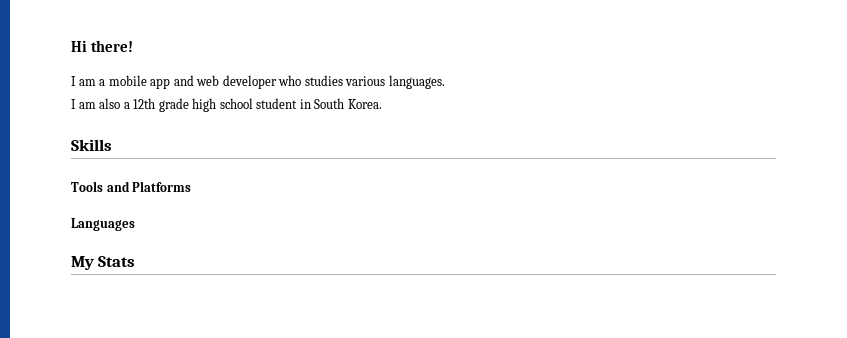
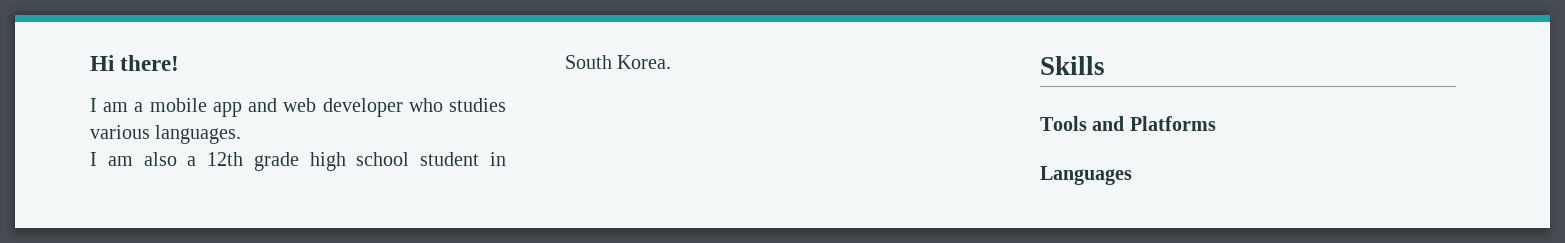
[71,256,136,270] // My Stats -> (1132, 175) none

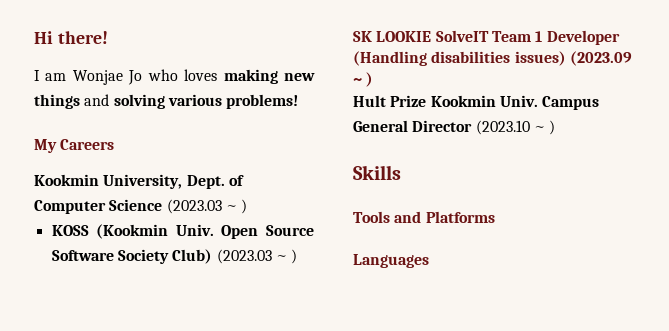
[134,98,506,117] [90,125,242,144] [90,152,506,171] [565,55,672,69] a mobile app and web developer who studies various languages. // I am also a 12th grade high school student in South Korea. -> [72,69,315,85] [34,94,299,109] [34,139,115,153] [34,174,244,189] [34,199,248,214] [51,224,314,239] [51,249,298,264] [353,30,620,45] [353,51,632,66] [353,72,374,87] [353,95,600,110] [353,120,556,135] Wonjae Jo who loves making new things and solving various problems! // My Careers // Kookmin University, Dept. of Computer Science (2023.03 ~ ) // KOSS (Kookmin Univ. Open Source Software Society Club) (2023.03 ~ ) // SK LOOKIE SolveIT Team 1 Developer (Handling disabilities issues) (2023.09 ~ ) // Hult Prize Kookmin Univ. Campus General Director (2023.10 ~ )

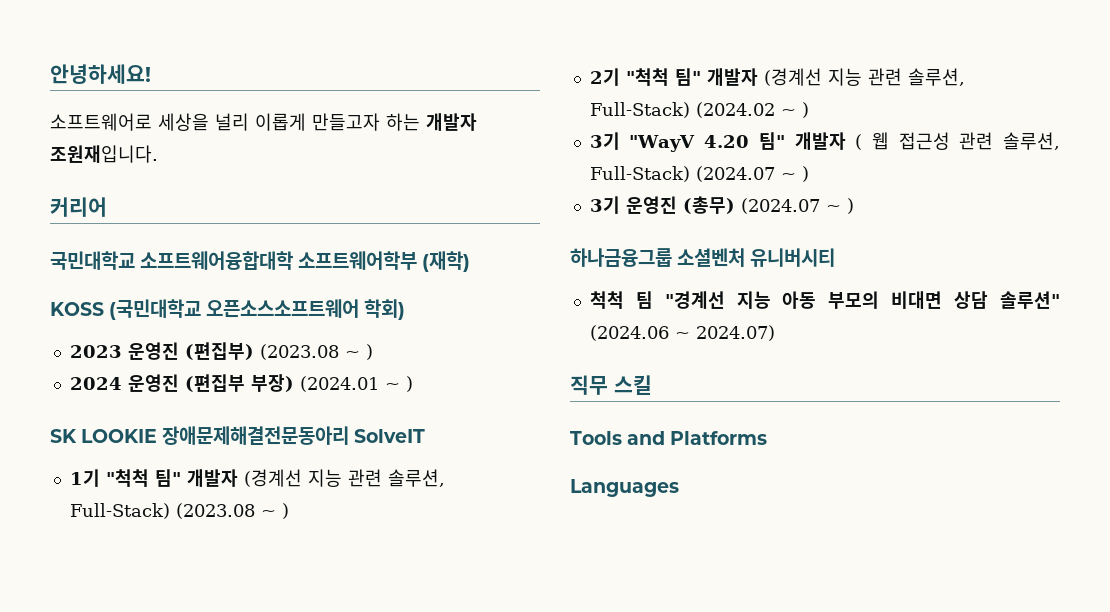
[34,31,108,44] [34,69,315,85] [34,94,299,109] [34,139,115,153] [34,174,244,189] [34,199,248,214] [51,224,314,239] [51,249,272,264] Hi there! // I am Wonjae Jo who loves making new things and solving various problems! // My Careers // Kookmin University, Dept. of Computer Science (2023.03 ~ ) // KOSS (Kookmin Univ. Open Source Software Society Club) (2023.03 -> [50,64,151,84] [50,113,477,131] [50,145,158,163] [50,197,107,217] [50,251,471,272] [50,299,406,320] [69,342,373,360] [69,374,379,392] 안녕하세요! // 소프트웨어로 세상을 널리 이롭게 만들고자 하는 개발자 조원재입니다. // 커리어 // 국민대학교 소프트웨어융합대학 소프트웨어학부 (재학) // KOSS (국민대학교 오픈소스소프트웨어 학회) // 2023 운영진 (편집부) (2023.08 ~ ) // 2024 운영진 (편집부 부장) (2024.01
(432, 36) none -> [162,426,350,445] 장애문제해결전문동아리
[491,30,620,45] [353,51,632,66] [353,72,374,87] [353,95,600,110] [353,120,556,135] [353,165,401,180] Team 1 Developer (Handling disabilities issues) (2023.09 ~ ) // Hult Prize Kookmin Univ. Campus General Director (2023.10 ~ ) // Skills -> [69,469,445,487] [69,503,289,519] [589,68,965,86] [589,102,809,118] [589,132,1060,152] [589,166,809,182] [589,196,854,214] [570,248,836,267] [589,291,1060,309] [589,325,775,341] [570,375,652,395] // 1기 "척척 팀" 개발자 (경계선 지능 관련 솔루션, Full-Stack) (2023.08 ~ ) // 2기 "척척 팀" 개발자 (경계선 지능 관련 솔루션, Full-Stack) (2024.02 ~ ) // 3기 "WayV 4.20 팀" 개발자 ( 웹 접근성 관련 솔루션, Full-Stack) (2024.07 ~ ) // 3기 운영진 (총무) (2024.07 ~ ) // 하나금융그룹 소셜벤처 유니버시티 // 척척 팀 "경계선 지능 아동 부모의 비대면 상담 솔루션" (2024.06 ~ 2024.07) // 직무 스킬

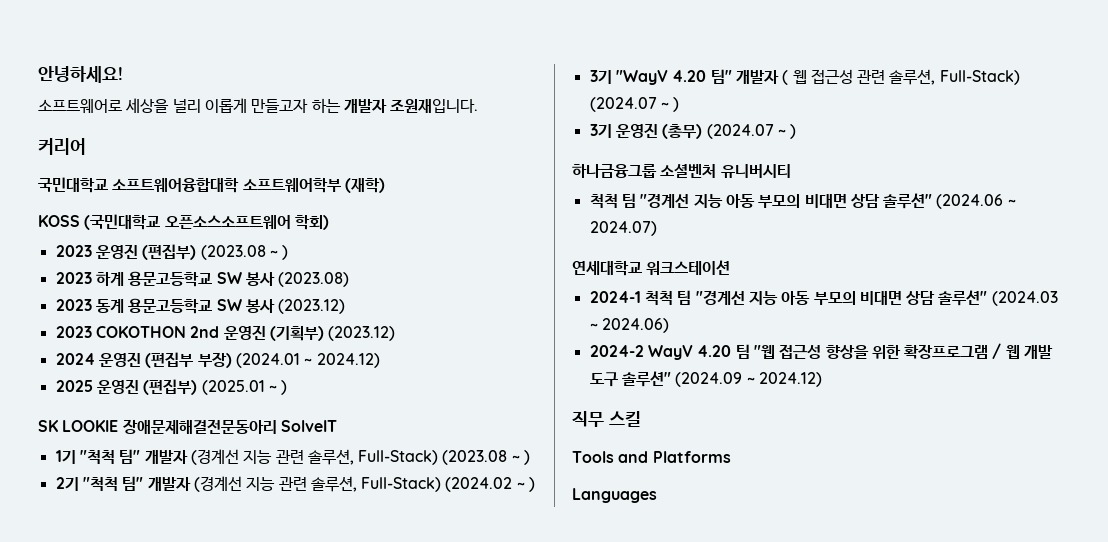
(373, 352) none -> [55,271,350,287] [55,298,346,314] [55,325,396,341] // 2023 하계 용문고등학교 SW 봉사 (2023.08) // 2023 동계 용문고등학교 SW 봉사 (2023.12) // 2023 COKOTHON 2nd 운영진 (기획부) (2023.12)
(400, 386) none -> [316,353,380,368] [55,379,277,395] 2024.12) // 2025 운영진 (편집부) (2025.01 ~
(775, 333) none -> [572,260,731,276] [589,290,1058,306] [589,318,669,333] [589,343,1054,360] [589,371,822,387] // 연세대학교 워크스테이션 // 2024-1 척척 팀 "경계선 지능 아동 부모의 비대면 상담 솔루션" (2024.03 ~ 2024.06) // 2024-2 WayV 4.20 팀 "웹 접근성 향상을 위한 확장프로그램 / 웹 개발 도구 솔루션" (2024.09 ~ 2024.12)

